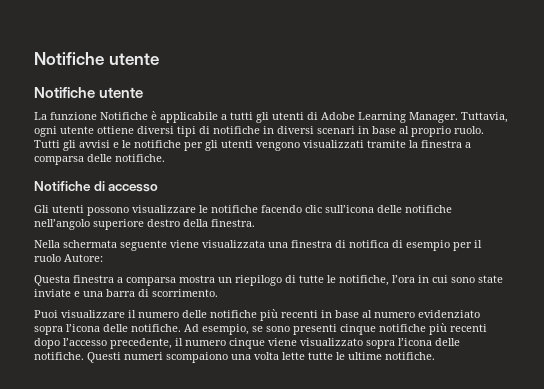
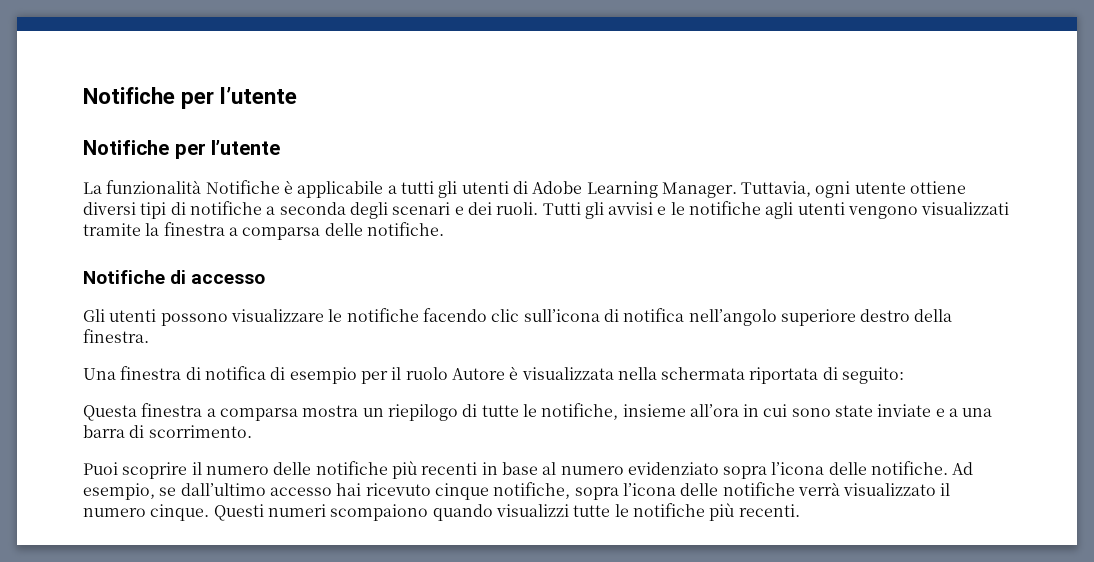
[34,52,159,65] [34,87,144,98] Notifiche utente // Notifiche utente -> [83,87,298,109] [83,140,281,159] Notifiche per l’utente // Notifiche per l’utente
[50,112,97,120] funzione -> [106,180,202,194] funzionalità
[263,126,484,137] in diversi scenari in base al proprio ruolo. -> [266,202,539,219] a seconda degli scenari e dei ruoli.
[184,140,218,151] per gli -> [765,202,794,219] agli
[377,205,452,213] delle notifiche -> [603,308,685,322] di notifica
[34,240,288,251] Nella schermata seguente viene visualizzata una -> [83,368,116,380] Una
[64,254,103,262] Autore: -> [451,366,905,384] Autore è visualizzata nella schermata riportata di seguito:
[392,275,415,283] l’ora -> [622,404,739,417] insieme all’ora
(80, 294) none -> [949,408,959,417] a
[61,310,125,318] visualizzare -> [122,462,188,479] scoprire
[266,323,487,335] [34,338,460,349] [34,352,435,363] sono presenti cinque notifiche più recenti dopo l’accesso precedente, il numero cinque viene visualizzato sopra l’icona delle notifiche. Questi numeri scompaiono una volta lette tutte le ultime notifiche. -> [180,482,951,500] [83,503,800,521] dall’ultimo accesso hai ricevuto cinque notifiche, sopra l’icona delle notifiche verrà visualizzato il numero cinque. Questi numeri scompaiono quando visualizzi tutte le notifiche più recenti.

